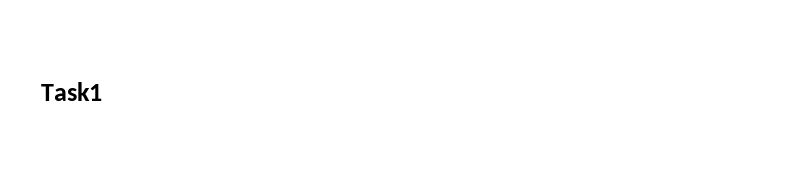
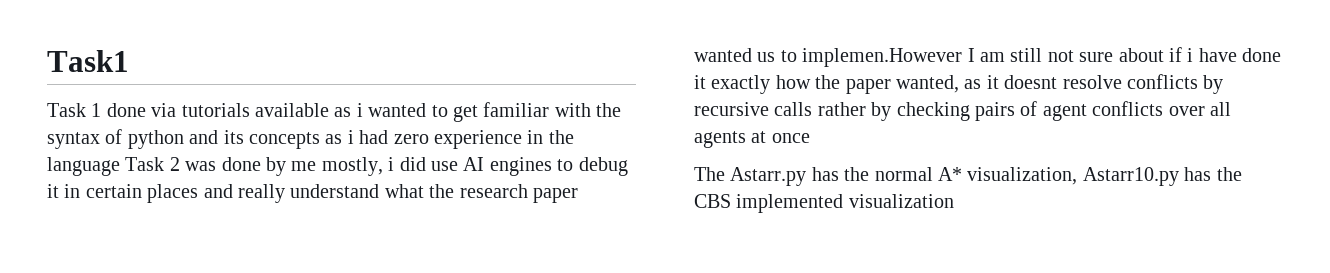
(102, 91) none -> [47,102,622,122] [47,129,574,149] [47,157,628,176] [47,184,578,203] [694,47,1282,67] [694,74,1224,94] [694,101,1231,121] [694,131,810,148] [694,167,1242,186] [694,194,954,213] // Task 1 done via tutorials available as i wanted to get familiar with the syntax of python and its concepts as i had zero experience in the language Task 2 was done by me mostly, i did use AI engines to debug it in certain places and really understand what the research paper wanted us to implemen.However I am still not sure about if i have done it exactly how the paper wanted, as it doesnt resolve conflicts by recursive calls rather by checking pairs of agent conflicts over all agents at once // The Astarr.py has the normal A* visualization, Astarr10.py has the CBS implemented visualization

